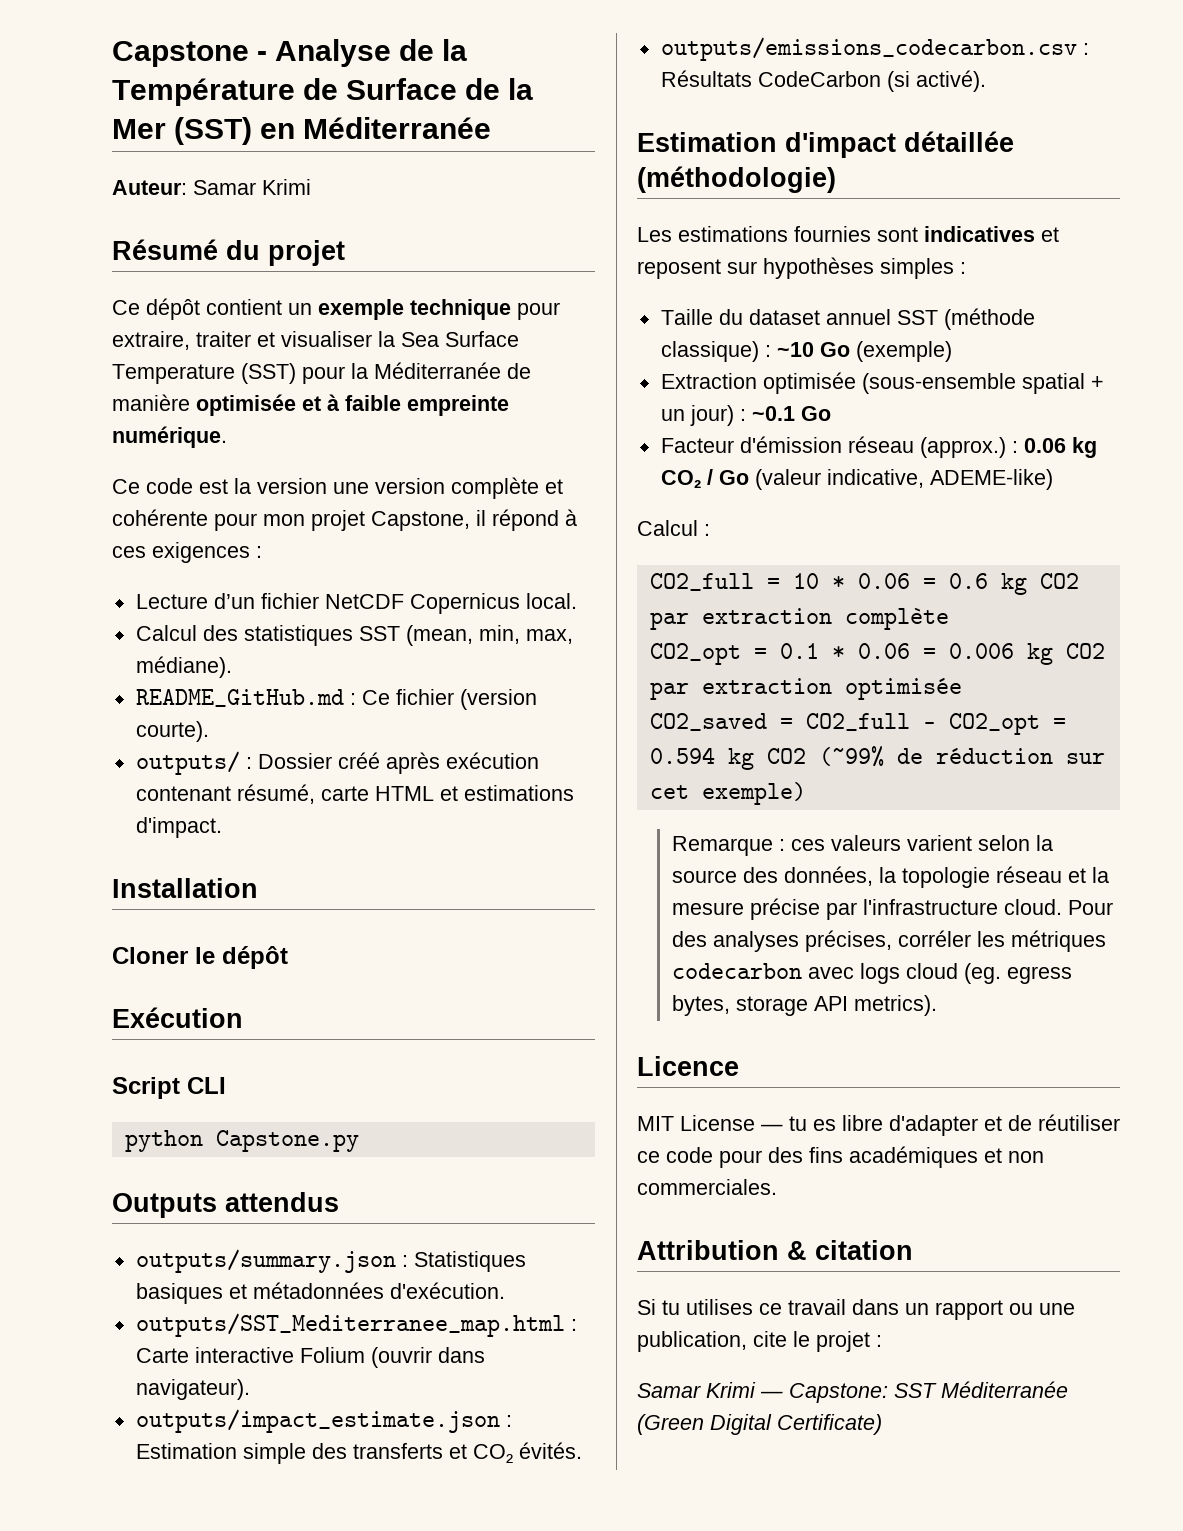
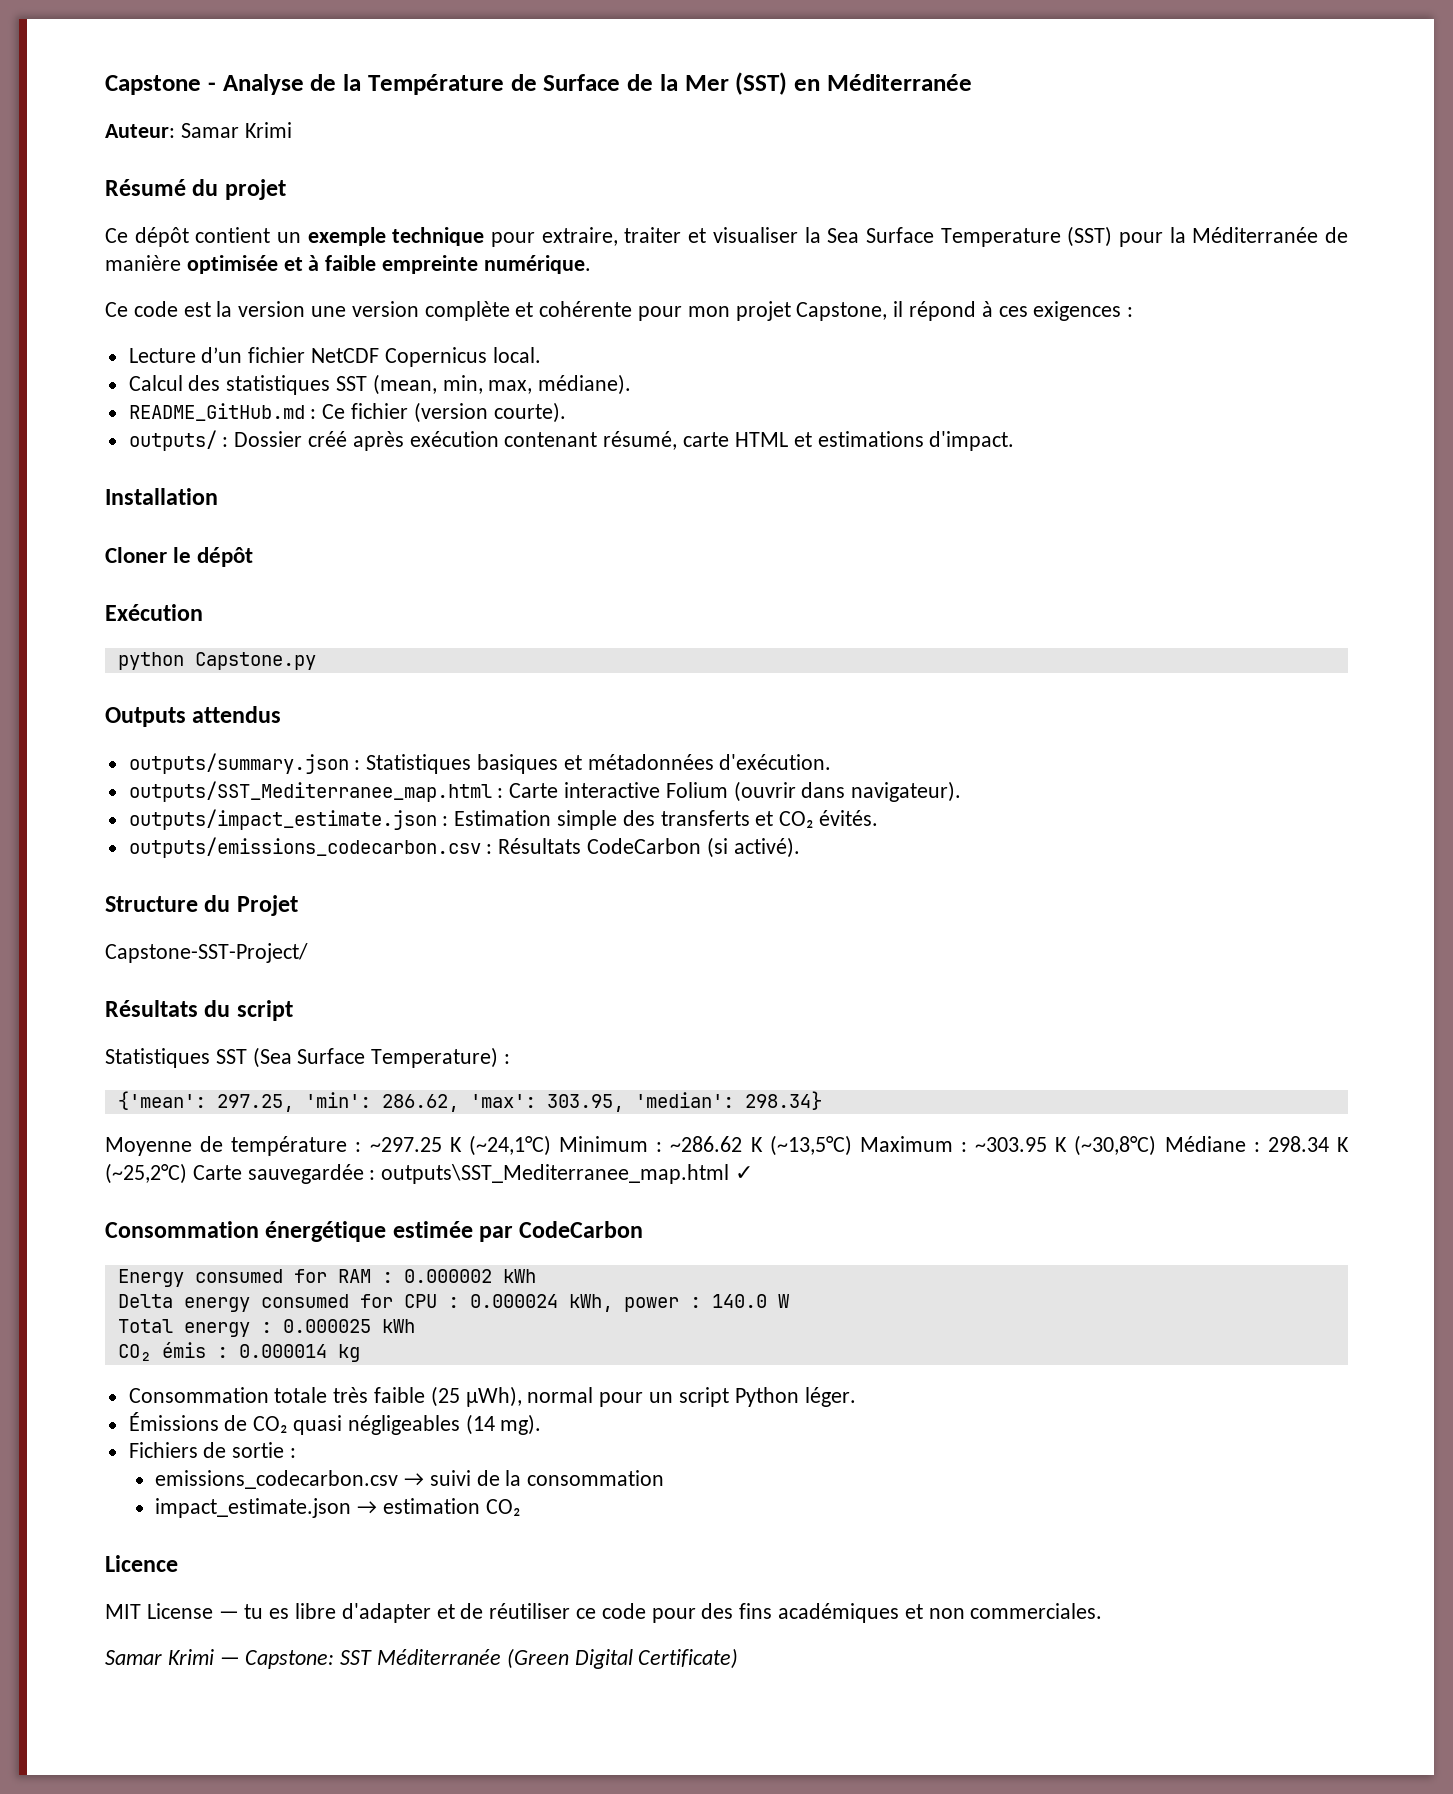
[112,1077,226,1099] // Script CLI -> (203, 612) none
[637,131,1014,158] [637,166,836,193] [637,226,1059,242] [637,257,966,279] [660,308,1035,330] [660,341,952,362] [660,372,1104,394] [660,405,831,426] [660,436,1097,458] [660,469,1053,490] [637,520,710,536] [649,573,1079,595] [649,608,949,630] [649,643,1105,665] [649,678,962,700] [649,713,1066,735] [649,746,1105,770] [649,782,806,805] [671,835,1053,856] [671,866,1109,888] [671,898,1113,920] [671,930,1106,952] [671,963,1072,984] [671,995,937,1016] Estimation d'impact détaillée (méthodologie) // Les estimations fournies sont indicatives et reposent sur hypothèses simples : // Taille du dataset annuel SST (méthode classique) : ~10 Go (exemple) // Extraction optimisée (sous-ensemble spatial + un jour) : ~0.1 Go // Facteur d'émission réseau (approx.) : 0.06 kg CO₂ / Go (valeur indicative, ADEME-like) // Calcul : // CO2_full = 10 * 0.06 = 0.6 kg CO2 par extraction complète // CO2_opt = 0.1 * 0.06 = 0.006 kg CO2 par extraction optimisée // CO2_saved = CO2_full - CO2_opt = 0.594 kg CO2 (~99% de réduction sur cet exemple) // Remarque : ces valeurs varient selon la source des données, la topologie réseau et la mesure précise par l'infrastructure cloud. Pour des analyses précises, corréler les métriques codecarbon avec logs cloud (eg. egress bytes, storage API metrics). -> [105,895,298,916] [105,943,308,963] [105,1000,293,1021] [105,1047,511,1068] [117,1091,822,1112] [105,1135,1349,1156] [105,1163,754,1184] [105,1221,644,1242] [117,1269,536,1287] [117,1294,790,1312] [117,1319,415,1337] [117,1342,360,1362] [128,1386,856,1407] [128,1412,542,1435] [128,1442,297,1458] [155,1470,665,1489] [155,1498,520,1518] Structure du Projet // Capstone-SST-Project/ // Résultats du script // Statistiques SST (Sea Surface Temperature) : // {'mean': 297.25, 'min': 286.62, 'max': 303.95, 'median': 298.34} // Moyenne de température : ~297.25 K (~24,1°C) Minimum : ~286.62 K (~13,5°C) Maximum : ~303.95 K (~30,8°C) Médiane : 298.34 K (~25,2°C) Carte sauvegardée : outputs\SST_Mediterranee_map.html ✓ // Consommation énergétique estimée par CodeCarbon // Energy consumed for RAM : 0.000002 kWh // Delta energy consumed for CPU : 0.000024 kWh, power : 140.0 W // Total energy : 0.000025 kWh // CO₂ émis : 0.000014 kg // Consommation totale très faible (25 µWh), normal pour un script Python léger. // Émissions de CO₂ quasi négligeables (14 mg). // Fichiers de sortie : // emissions_codecarbon.csv → suivi de la consommation // impact_estimate.json → estimation CO₂
[637,1240,913,1260] [637,1299,1075,1320] [637,1331,882,1352] // Attribution & citation // Si tu utilises ce travail dans un rapport ou une publication, cite le projet : -> (1103, 1611) none

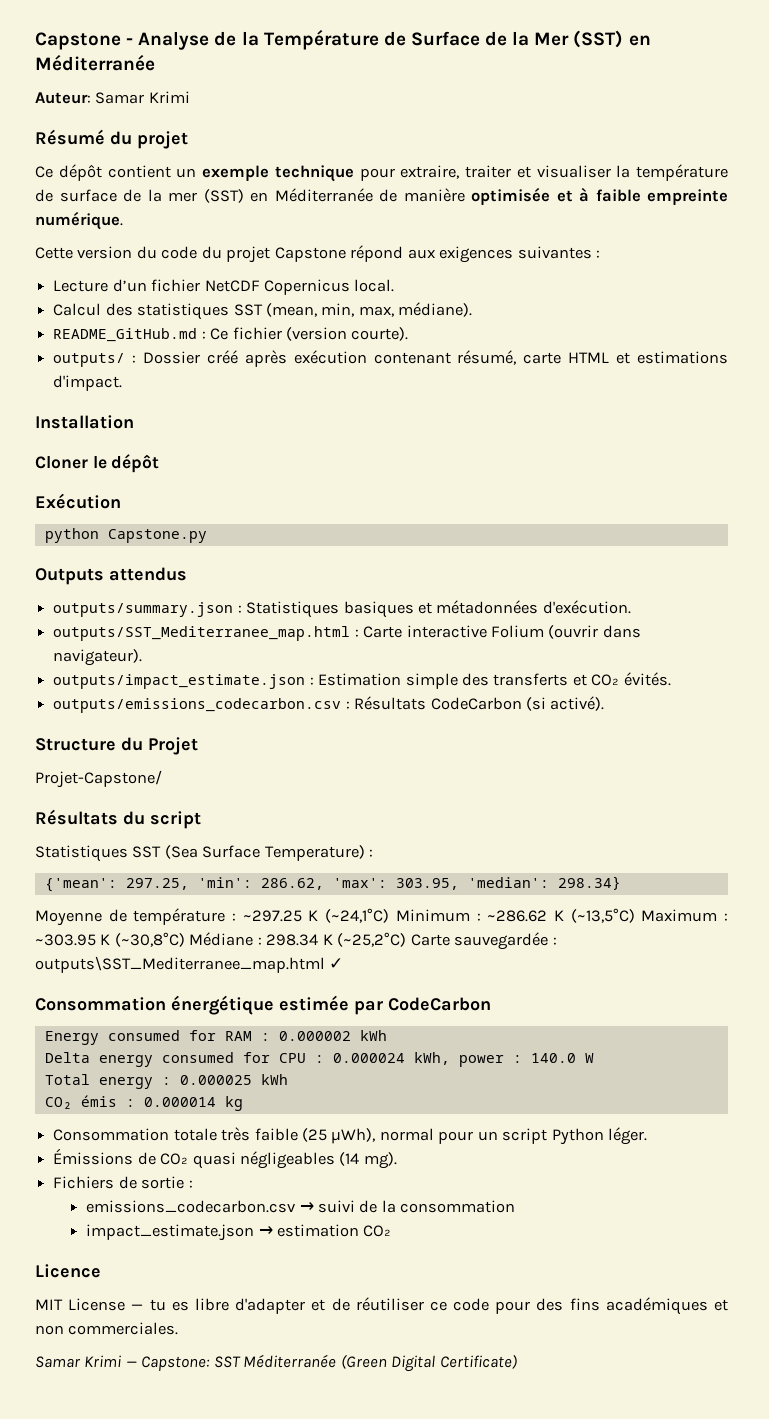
[827,226,1186,247] Sea Surface Temperature (SST) pour la -> [636,164,728,181] [35,189,268,203] température de surface de la mer (SST) en
[105,301,1122,321] Ce code est la version une version complète et cohérente pour mon projet Capstone, il répond à ces exigences -> [35,245,592,263] Cette version du code du projet Capstone répond aux exigences suivantes
[105,943,308,963] Capstone-SST-Project/ -> [35,770,162,788] Projet-Capstone/

